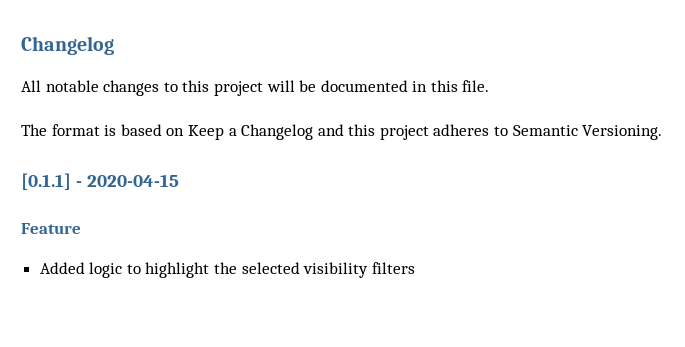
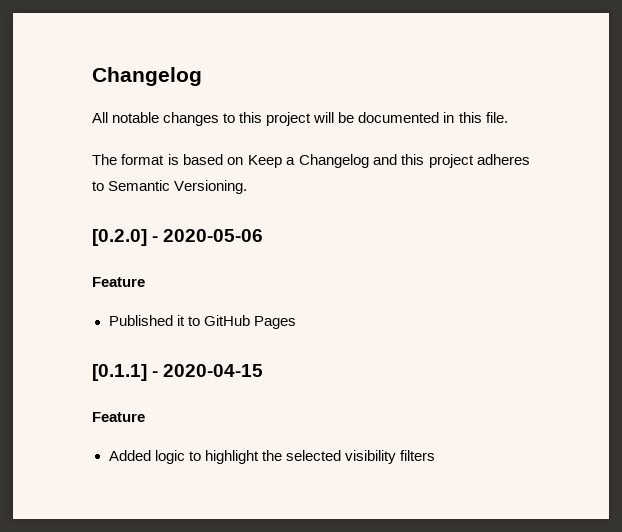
(663, 132) none -> [92,229,264,246] [92,277,145,287] [108,315,296,329] // [0.2.0] - 2020-05-06 // Feature // Published it to GitHub Pages

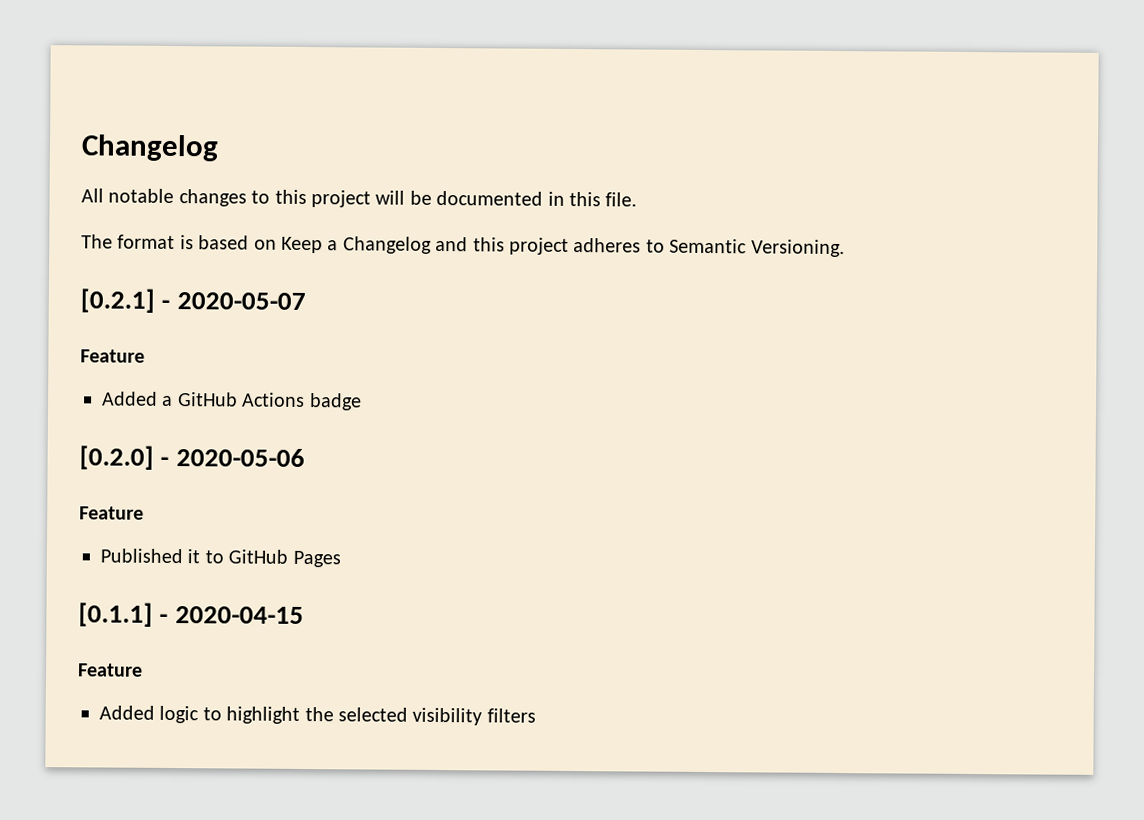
(248, 187) none -> [80,288,306,313] [80,349,145,363] [102,391,362,411] // [0.2.1] - 2020-05-07 // Feature // Added a GitHub Actions badge

